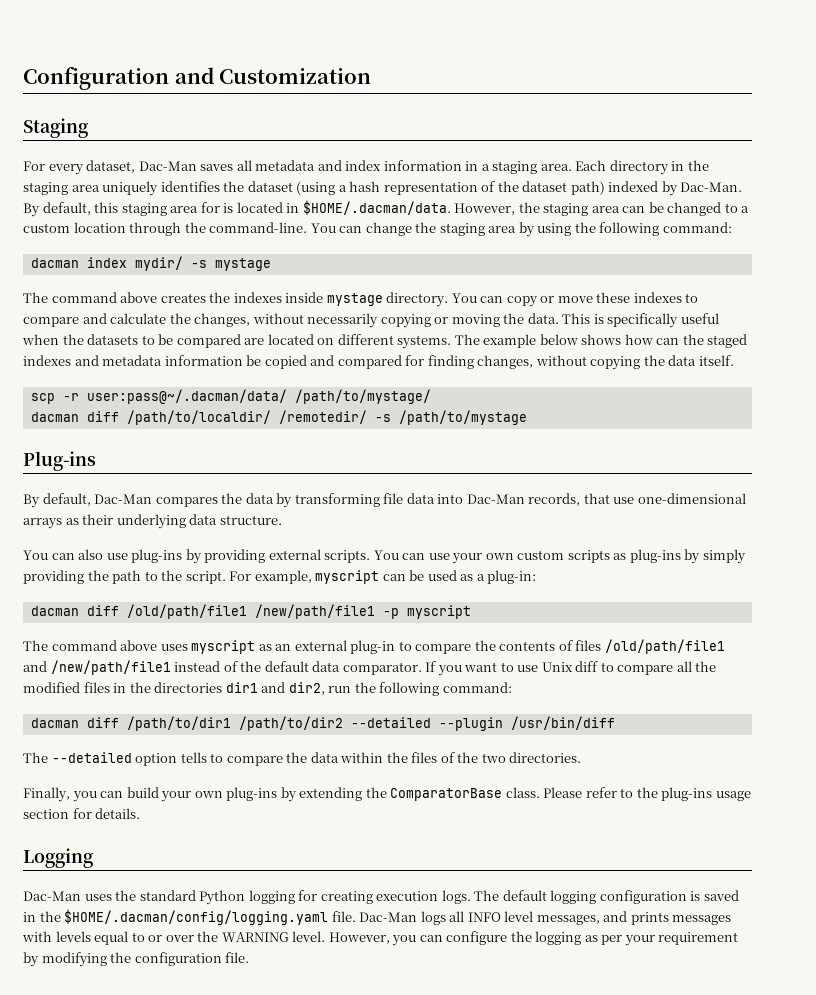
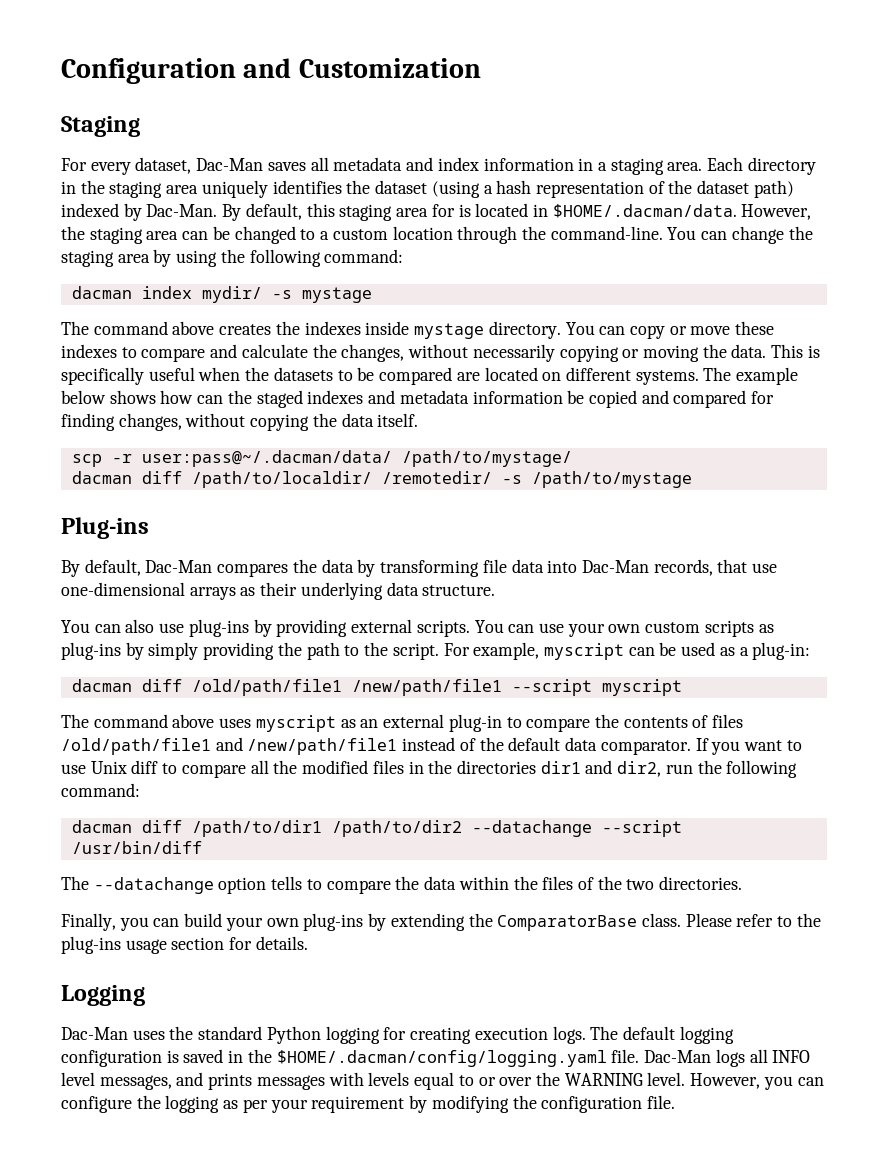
[382,608,399,619] -p -> [511,679,592,696] --script
[350,717,503,731] --detailed --plugin -> [471,820,682,837] --datachange --script
[51,752,132,763] --detailed -> [93,877,214,894] --datachange

